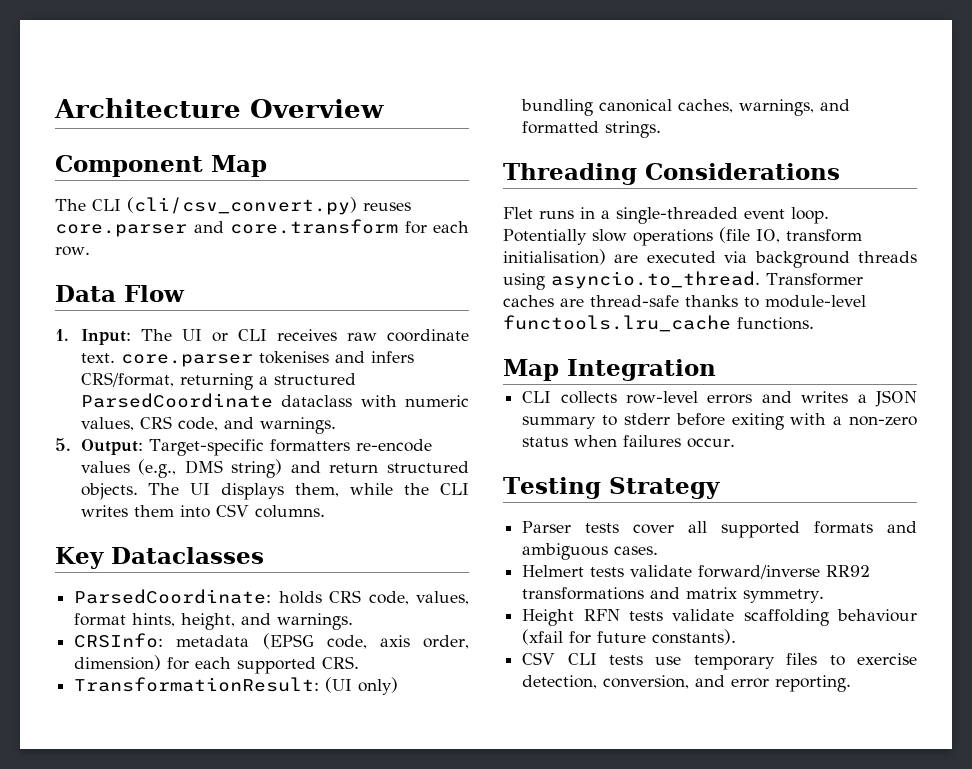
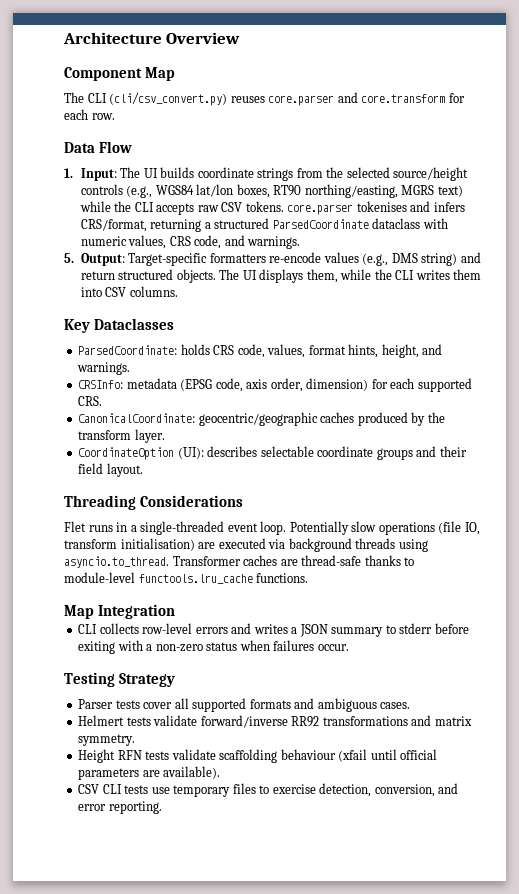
[211,329,469,342] [80,353,115,363] or CLI receives raw coordinate text. -> [160,167,469,181] [80,184,463,198] [79,201,284,215] builds coordinate strings from the selected source/height controls (e.g., WGS84 lat/lon boxes, RT90 northing/easting, MGRS text) while the CLI accepts raw CSV tokens.
[74,677,399,695] [521,99,851,116] [522,121,662,138] TransformationResult: (UI only) bundling canonical caches, warnings, and formatted strings. -> [78,412,445,426] [78,429,165,443] [78,446,467,460] [78,463,143,477] CanonicalCoordinate: geocentric/geographic caches produced by the transform layer. // CoordinateOption (UI): describes selectable coordinate groups and their field layout.
[569,629,737,645] for future constants). -> [370,749,438,760] [78,766,221,780] until official parameters are available).

